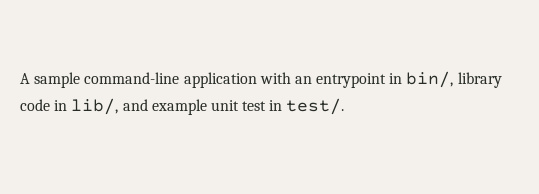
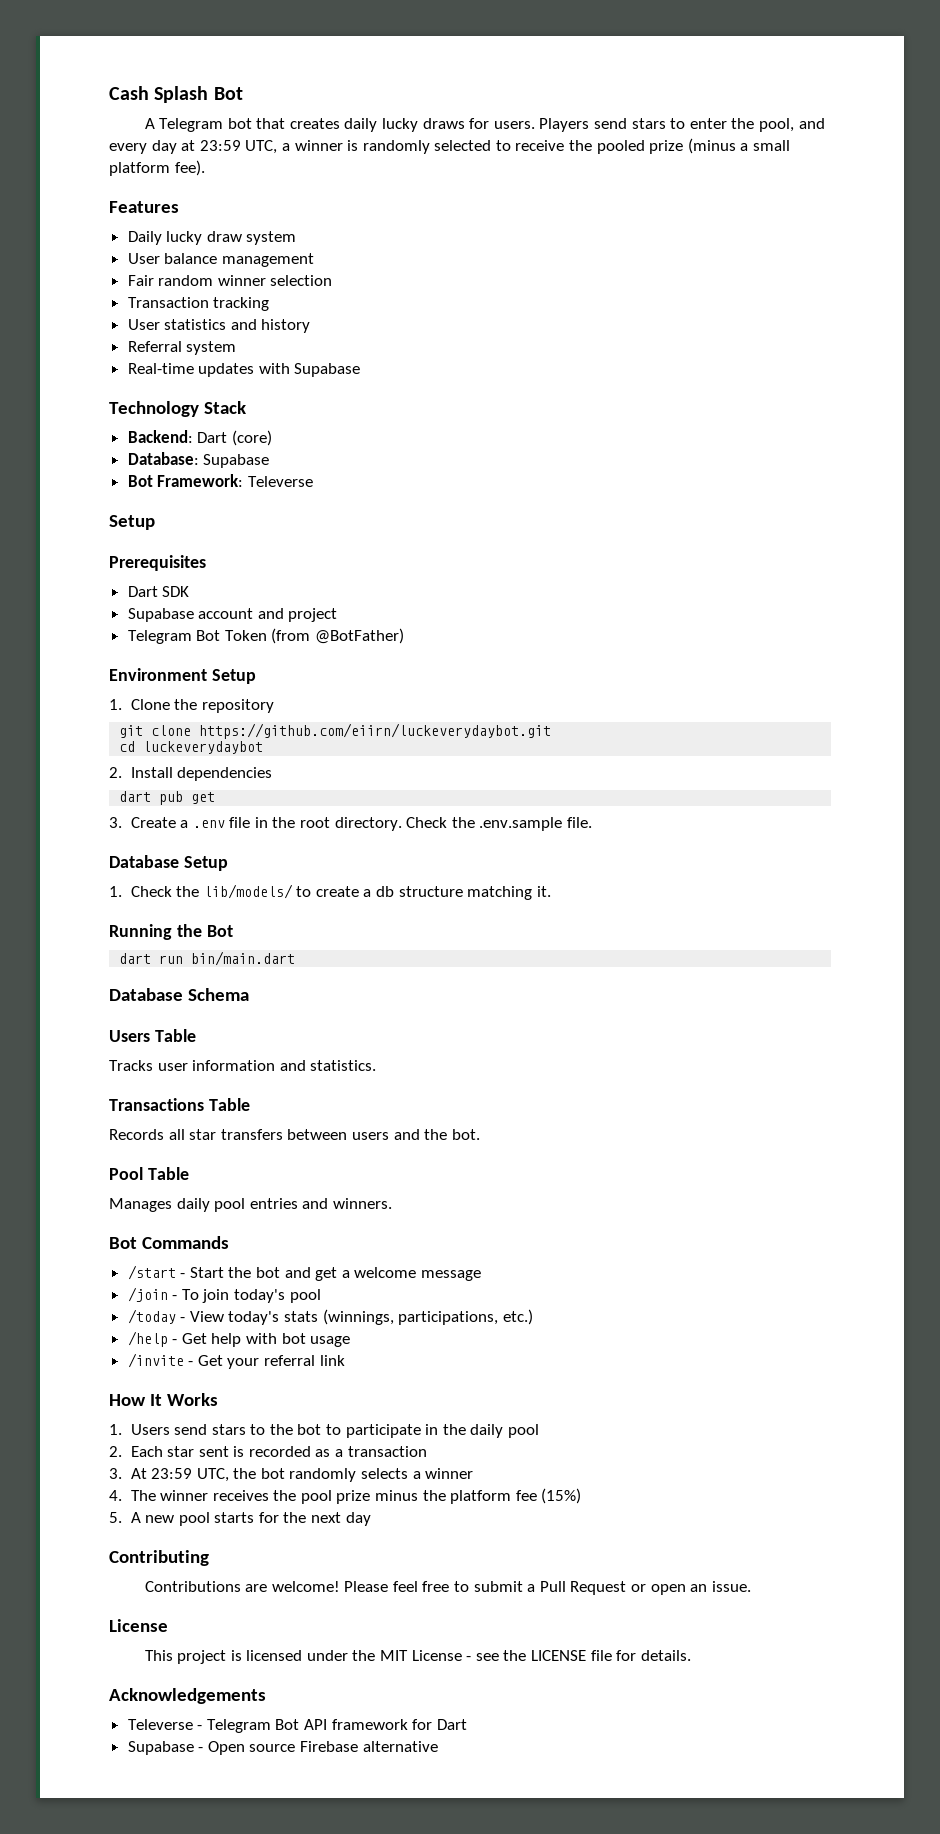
[20,71,502,88] [20,98,345,115] A sample command-line application with an entrypoint in bin/, library code in lib/, and example unit test in test/. -> [109,86,243,103] [144,118,825,132] [109,138,791,154] [109,160,205,176] [109,201,179,213] [127,231,297,245] [127,253,314,267] [127,275,333,286] [127,297,270,311] [127,319,311,333] [127,341,237,355] [127,363,361,377] [109,401,246,417] [127,430,272,446] [127,452,270,468] [127,474,313,487] [109,515,155,530] [109,555,206,571] [127,586,190,597] [127,608,338,622] [127,628,405,644] [109,668,256,684] [109,699,274,713] [119,723,552,739] [119,741,264,754] [109,767,273,781] [119,791,216,805] [109,817,592,831] [109,855,228,871] [109,884,551,900] [109,924,233,940] [119,951,296,966] [109,988,249,1001] [109,1029,196,1042] [109,1060,377,1071] [109,1098,250,1111] [109,1129,480,1140] [109,1167,189,1180] [109,1198,392,1212] [109,1236,229,1249] [127,1265,482,1281] [127,1287,321,1303] [127,1309,533,1325] [127,1331,351,1347] [127,1353,345,1369] [109,1393,218,1406] [109,1424,539,1438] [109,1446,427,1457] [109,1468,474,1482] [109,1488,582,1504] [109,1512,371,1526] [109,1550,209,1566] [144,1581,751,1595] [109,1619,168,1632] [144,1650,691,1664] [109,1688,266,1704] [127,1719,467,1733] [127,1741,438,1755] Cash Splash Bot // A Telegram bot that creates daily lucky draws for users. Players send stars to enter the pool, and every day at 23:59 UTC, a winner is randomly selected to receive the pooled prize (minus a small platform fee). // Features // Daily lucky draw system // User balance management // Fair random winner selection // Transaction tracking // User statistics and history // Referral system // Real-time updates with Supabase // Technology Stack // Backend: Dart (core) // Database: Supabase // Bot Framework: Televerse // Setup // Prerequisites // Dart SDK // Supabase account and project // Telegram Bot Token (from @BotFather) // Environment Setup // 1. Clone the repository // git clone https://github.com/eiirn/luckeverydaybot.git // cd luckeverydaybot // 2. Install dependencies // dart pub get // 3. Create a .env file in the root directory. Check the .env.sample file. // Database Setup // 1. Check the lib/models/ to create a db structure matching it. // Running the Bot // dart run bin/main.dart // Database Schema // Users Table // Tracks user information and statistics. // Transactions Table // Records all star transfers between users and the bot. // Pool Table // Manages daily pool entries and winners. // Bot Commands // /start - Start the bot and get a welcome message // /join - To join today's pool // /today - View today's stats (winnings, participations, etc.) // /help - Get help with bot usage // /invite - Get your referral link // How It Works // 1. Users send stars to the bot to participate in the daily pool // 2. Each star sent is recorded as a transaction // 3. At 23:59 UTC, the bot randomly selects a winner // 4. The winner receives the pool prize minus the platform fee (15%) // 5. A new pool starts for the next day // Contributing // Contributions are welcome! Please feel free to submit a Pull Request or open an issue. // License // This project is licensed under the MIT License - see the LICENSE file for details. // Acknowledgements // Televerse - Telegram Bot API framework for Dart // Supabase - Open source Firebase alternative

